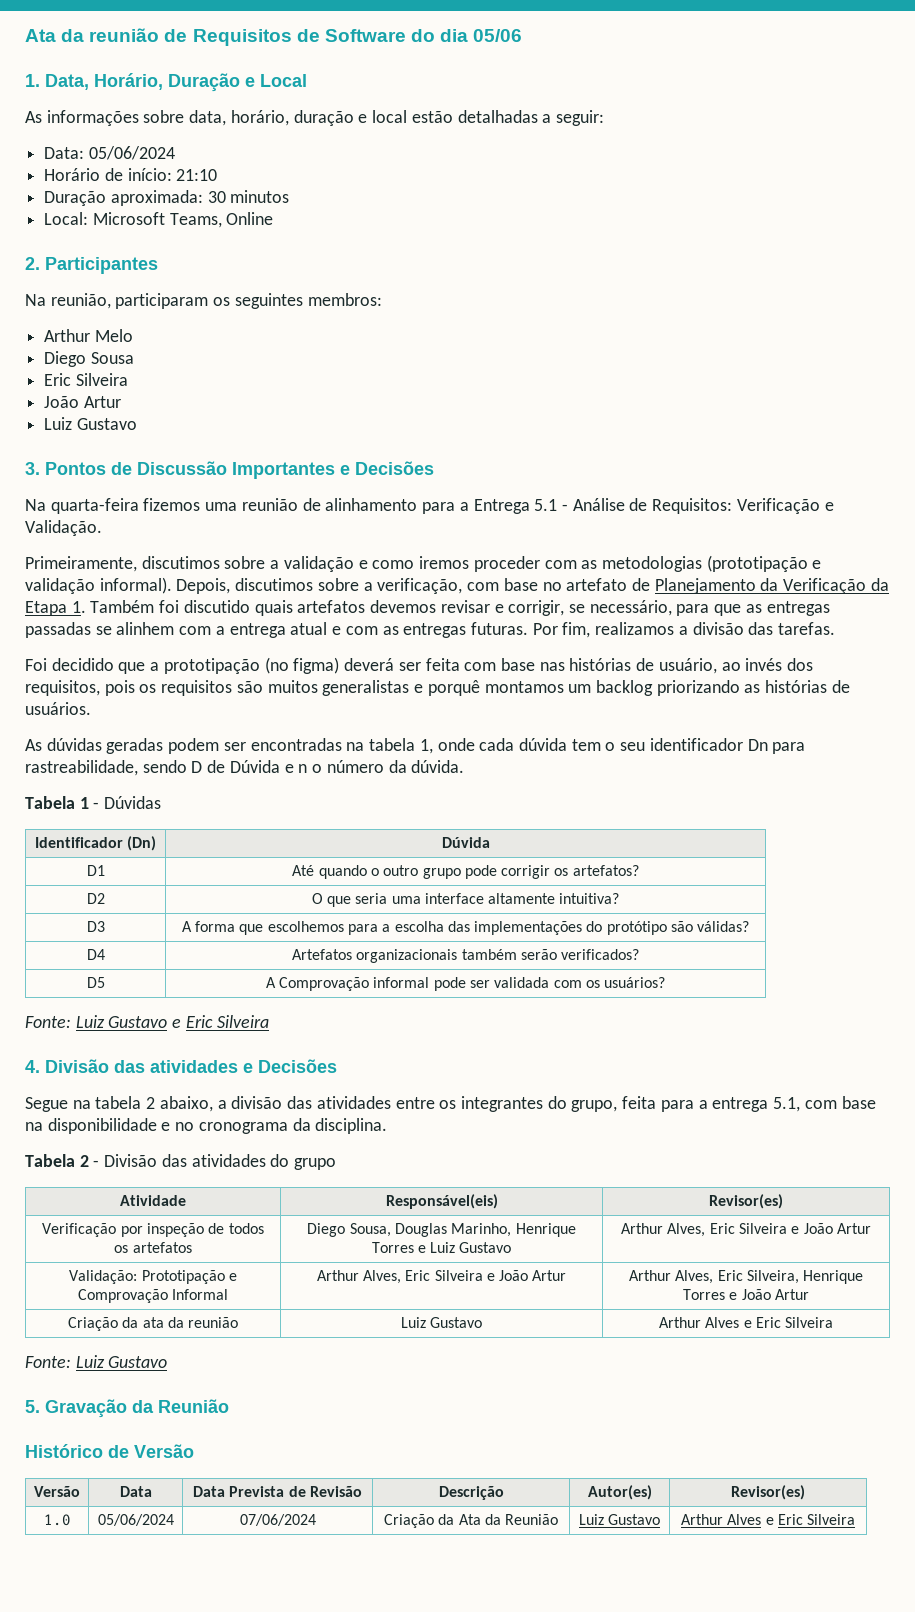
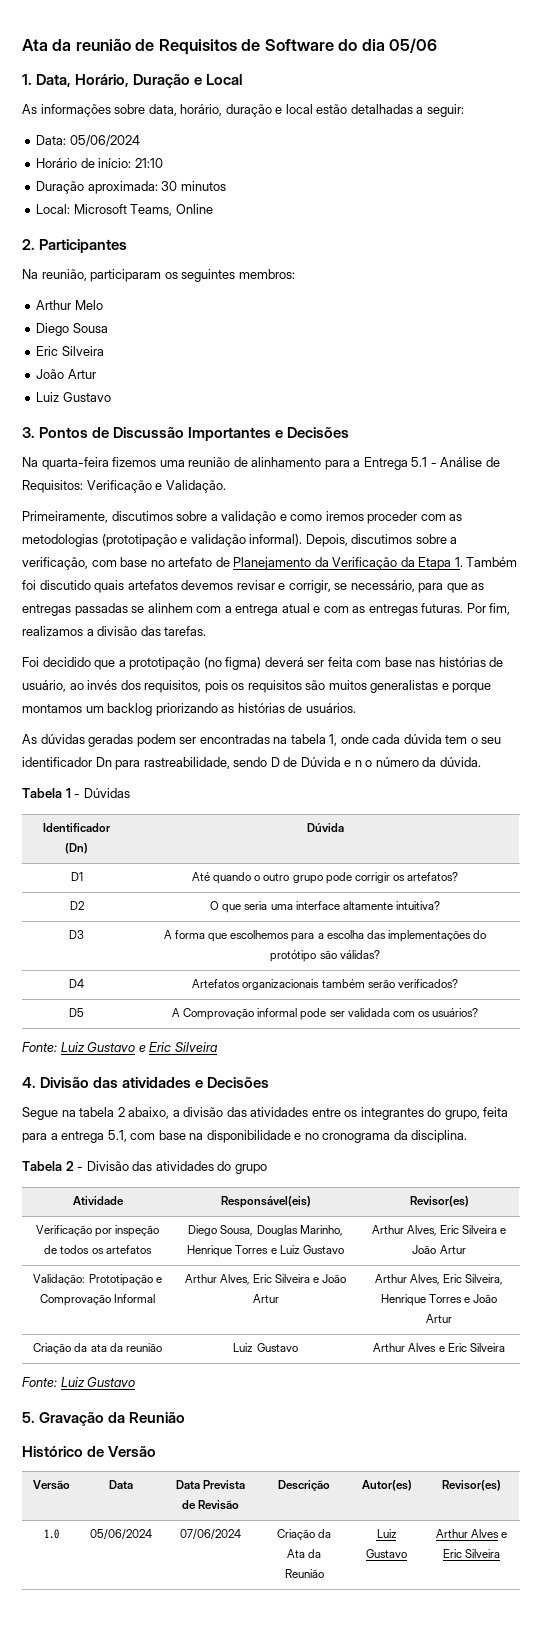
[427,680,480,696] porquê -> [452,683,492,693] porque

